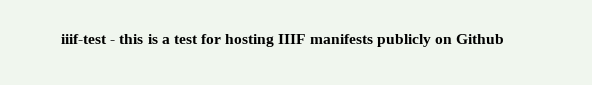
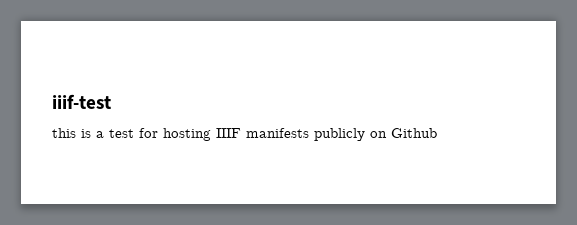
[110,40,116,44] - -> (111, 101) //

